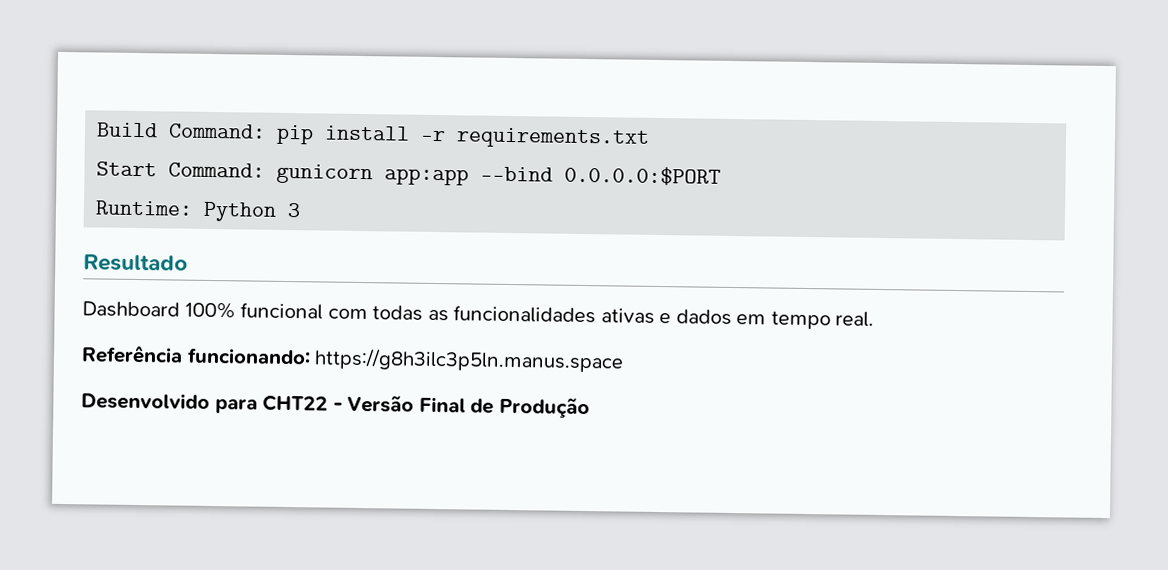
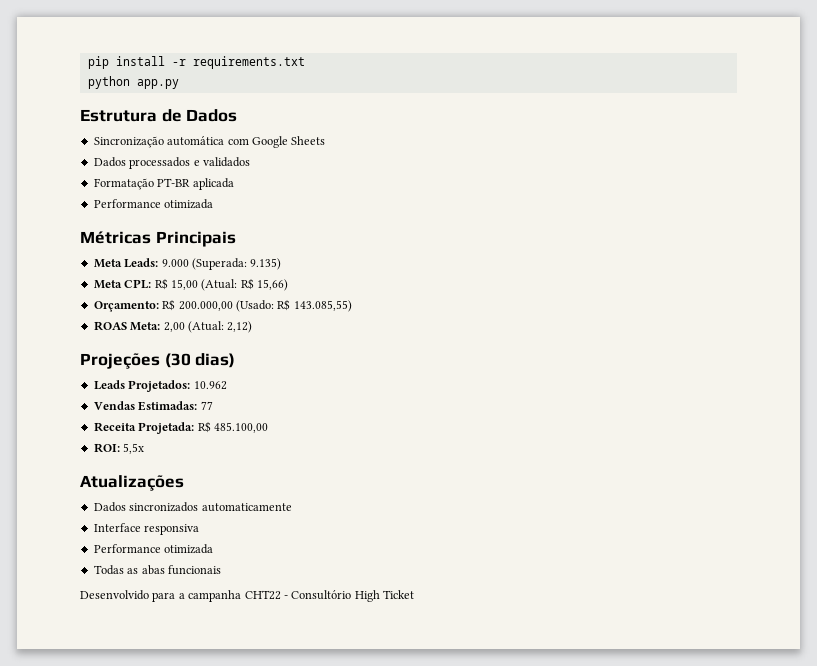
[96,122,267,139] Build Command: -> (87, 62) none
[96,161,722,186] [95,200,302,222] [83,254,188,272] [82,301,875,330] [81,345,625,373] [81,392,590,419] Start Command: gunicorn app:app --bind 0.0.0.0:$PORT // Runtime: Python 3 // Resultado // Dashboard 100% funcional com todas as funcionalidades ativas e dados em tempo real. // Referência funcionando: https://g8h3ilc3p5ln.manus.space // Desenvolvido para CHT22 - Versão Final de Produção -> [87,76,179,89] [80,109,238,122] [93,136,326,148] [93,157,250,169] [93,178,234,190] [93,199,214,209] [80,231,236,247] [93,258,282,270] [93,278,288,291] [93,299,352,312] [93,321,253,333] [80,353,236,369] [93,380,227,392] [93,401,213,411] [93,421,268,434] [93,443,145,454] [80,475,184,491] [93,502,292,512] [93,523,200,535] [93,544,214,554] [93,565,221,575] [80,590,414,602] python app.py // Estrutura de Dados // Sincronização automática com Google Sheets // Dados processados e validados // Formatação PT-BR aplicada // Performance otimizada // Métricas Principais // Meta Leads: 9.000 (Superada: 9.135) // Meta CPL: R$ 15,00 (Atual: R$ 15,66) // Orçamento: R$ 200.000,00 (Usado: R$ 143.085,55) // ROAS Meta: 2,00 (Atual: 2,12) // Projeções (30 dias) // Leads Projetados: 10.962 // Vendas Estimadas: 77 // Receita Projetada: R$ 485.100,00 // ROI: 5,5x // Atualizações // Dados sincronizados automaticamente // Interface responsiva // Performance otimizada // Todas as abas funcionais // Desenvolvido para a campanha CHT22 - Consultório High Ticket

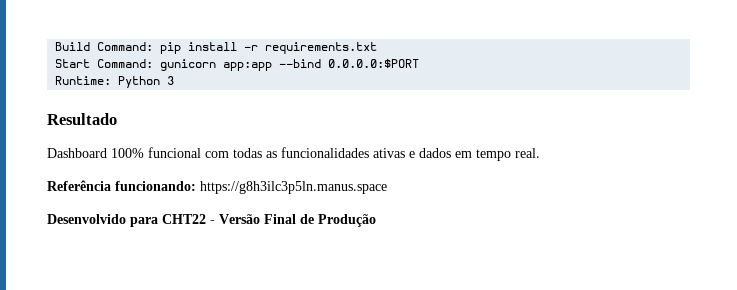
(87, 62) none -> [55,42,154,51] Build Command:
[87,76,179,89] [80,109,238,122] [93,136,326,148] [93,157,250,169] [93,178,234,190] [93,199,214,209] [80,231,236,247] [93,258,282,270] [93,278,288,291] [93,299,352,312] [93,321,253,333] [80,353,236,369] [93,380,227,392] [93,401,213,411] [93,421,268,434] [93,443,145,454] [80,475,184,491] [93,502,292,512] [93,523,200,535] [93,544,214,554] [93,565,221,575] [80,590,414,602] python app.py // Estrutura de Dados // Sincronização automática com Google Sheets // Dados processados e validados // Formatação PT-BR aplicada // Performance otimizada // Métricas Principais // Meta Leads: 9.000 (Superada: 9.135) // Meta CPL: R$ 15,00 (Atual: R$ 15,66) // Orçamento: R$ 200.000,00 (Usado: R$ 143.085,55) // ROAS Meta: 2,00 (Atual: 2,12) // Projeções (30 dias) // Leads Projetados: 10.962 // Vendas Estimadas: 77 // Receita Projetada: R$ 485.100,00 // ROI: 5,5x // Atualizações // Dados sincronizados automaticamente // Interface responsiva // Performance otimizada // Todas as abas funcionais // Desenvolvido para a campanha CHT22 - Consultório High Ticket -> [55,59,420,71] [55,76,175,88] [47,113,117,125] [47,147,540,161] [47,180,387,194] [47,214,376,227] Start Command: gunicorn app:app --bind 0.0.0.0:$PORT // Runtime: Python 3 // Resultado // Dashboard 100% funcional com todas as funcionalidades ativas e dados em tempo real. // Referência funcionando: https://g8h3ilc3p5ln.manus.space // Desenvolvido para CHT22 - Versão Final de Produção

